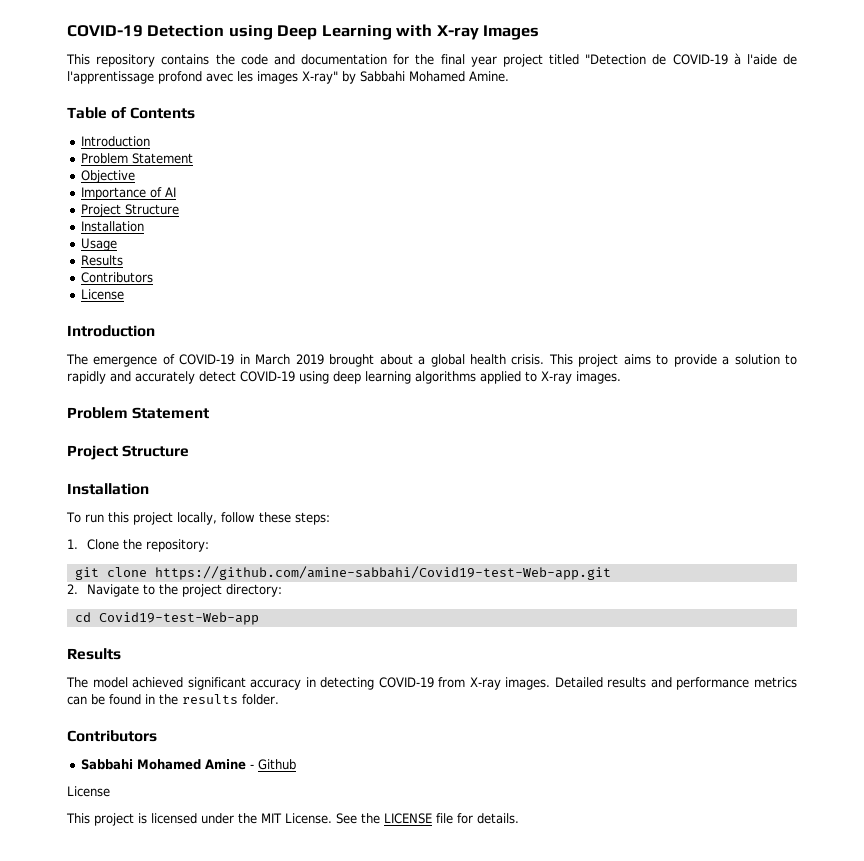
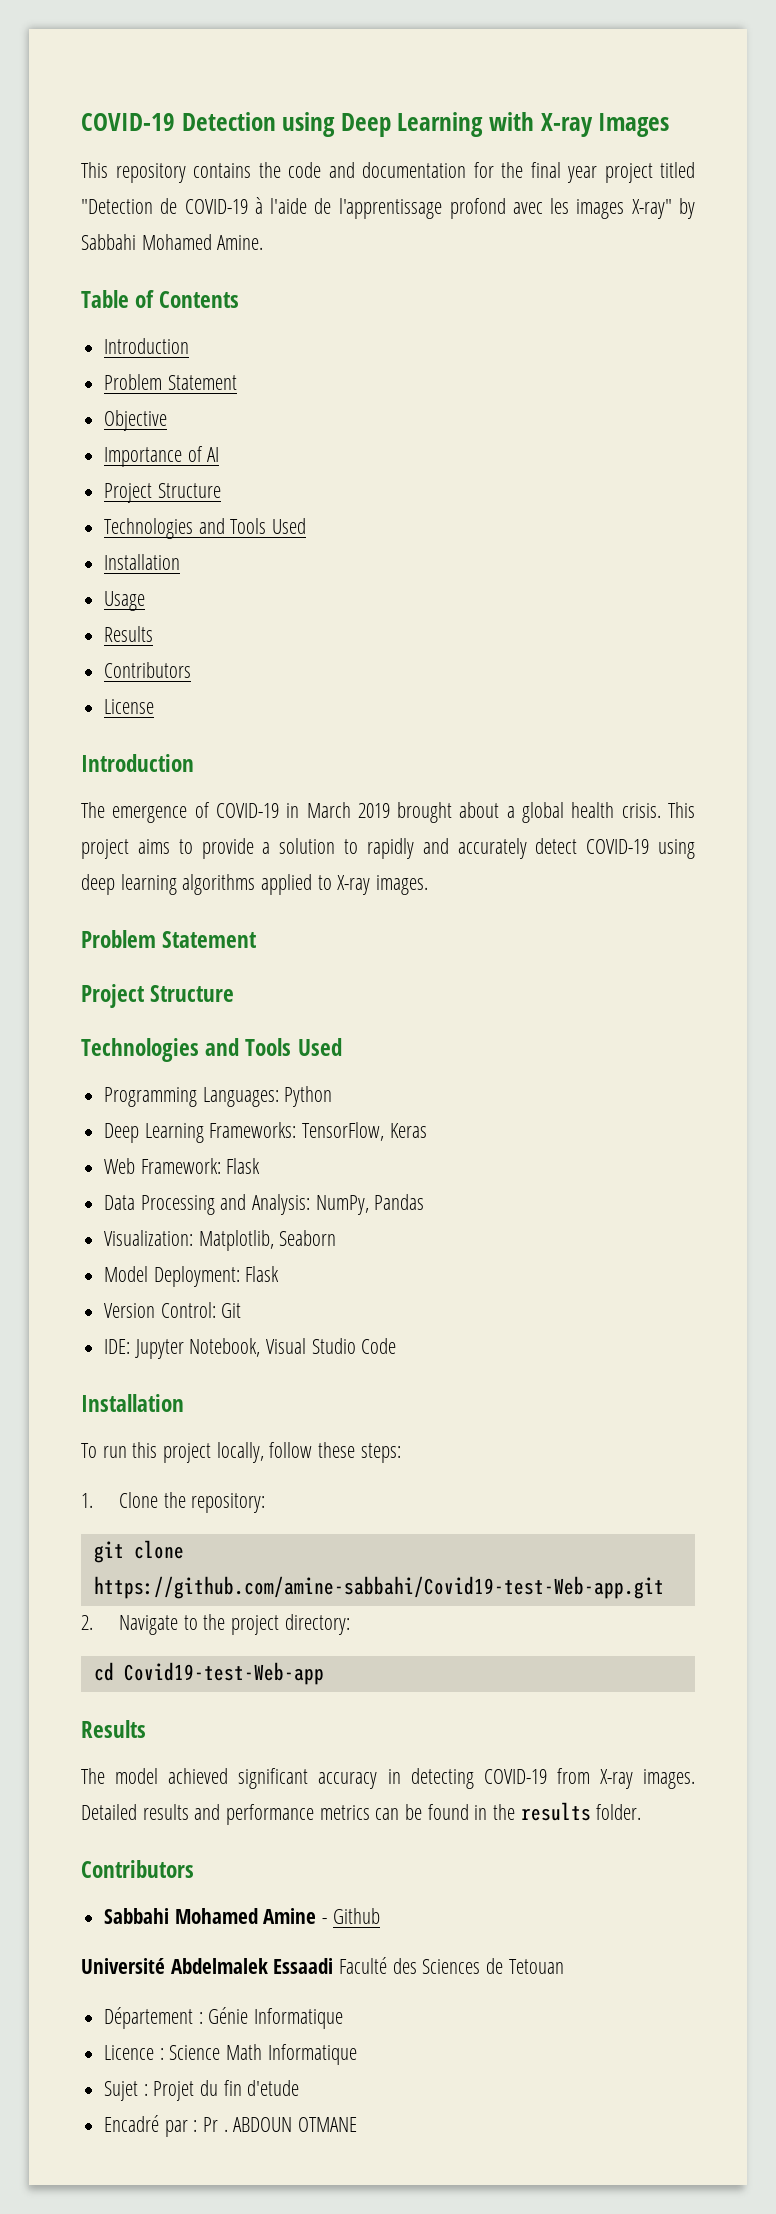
(179, 209) none -> [104,518,307,539] // Technologies and Tools Used
(190, 451) none -> [81,1038,342,1062] [104,1086,333,1107] [104,1122,427,1143] [104,1158,261,1174] [104,1194,425,1215] [104,1230,337,1251] [104,1266,280,1287] [104,1302,242,1318] [104,1338,397,1359] // Technologies and Tools Used // Programming Languages: Python // Deep Learning Frameworks: TensorFlow, Keras // Web Framework: Flask // Data Processing and Analysis: NumPy, Pandas // Visualization: Matplotlib, Seaborn // Model Deployment: Flask // Version Control: Git // IDE: Jupyter Notebook, Visual Studio Code
[67,786,110,797] [66,813,519,826] License // This project is licensed under the MIT License. See the LICENSE file for details. -> [81,1957,564,1974] [104,2007,344,2029] [104,2044,357,2065] [104,2080,300,2101] [104,2115,358,2137] Université Abdelmalek Essaadi Faculté des Sciences de Tetouan // Département : Génie Informatique // Licence : Science Math Informatique // Sujet : Projet du fin d'etude // Encadré par : Pr . ABDOUN OTMANE

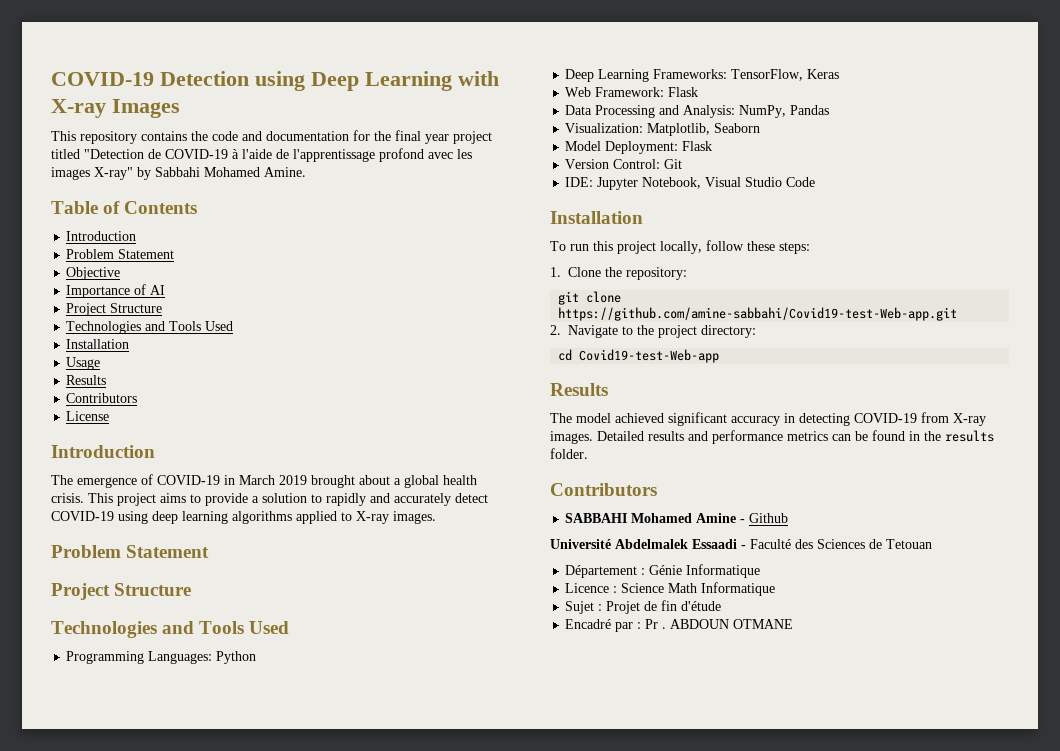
[104,1908,170,1924] Sabbahi -> [565,513,628,523] SABBAHI
(334, 1966) none -> [741,545,746,549] -
[200,2080,300,2096] du fin d'etude -> [644,600,722,611] de fin d'étude

